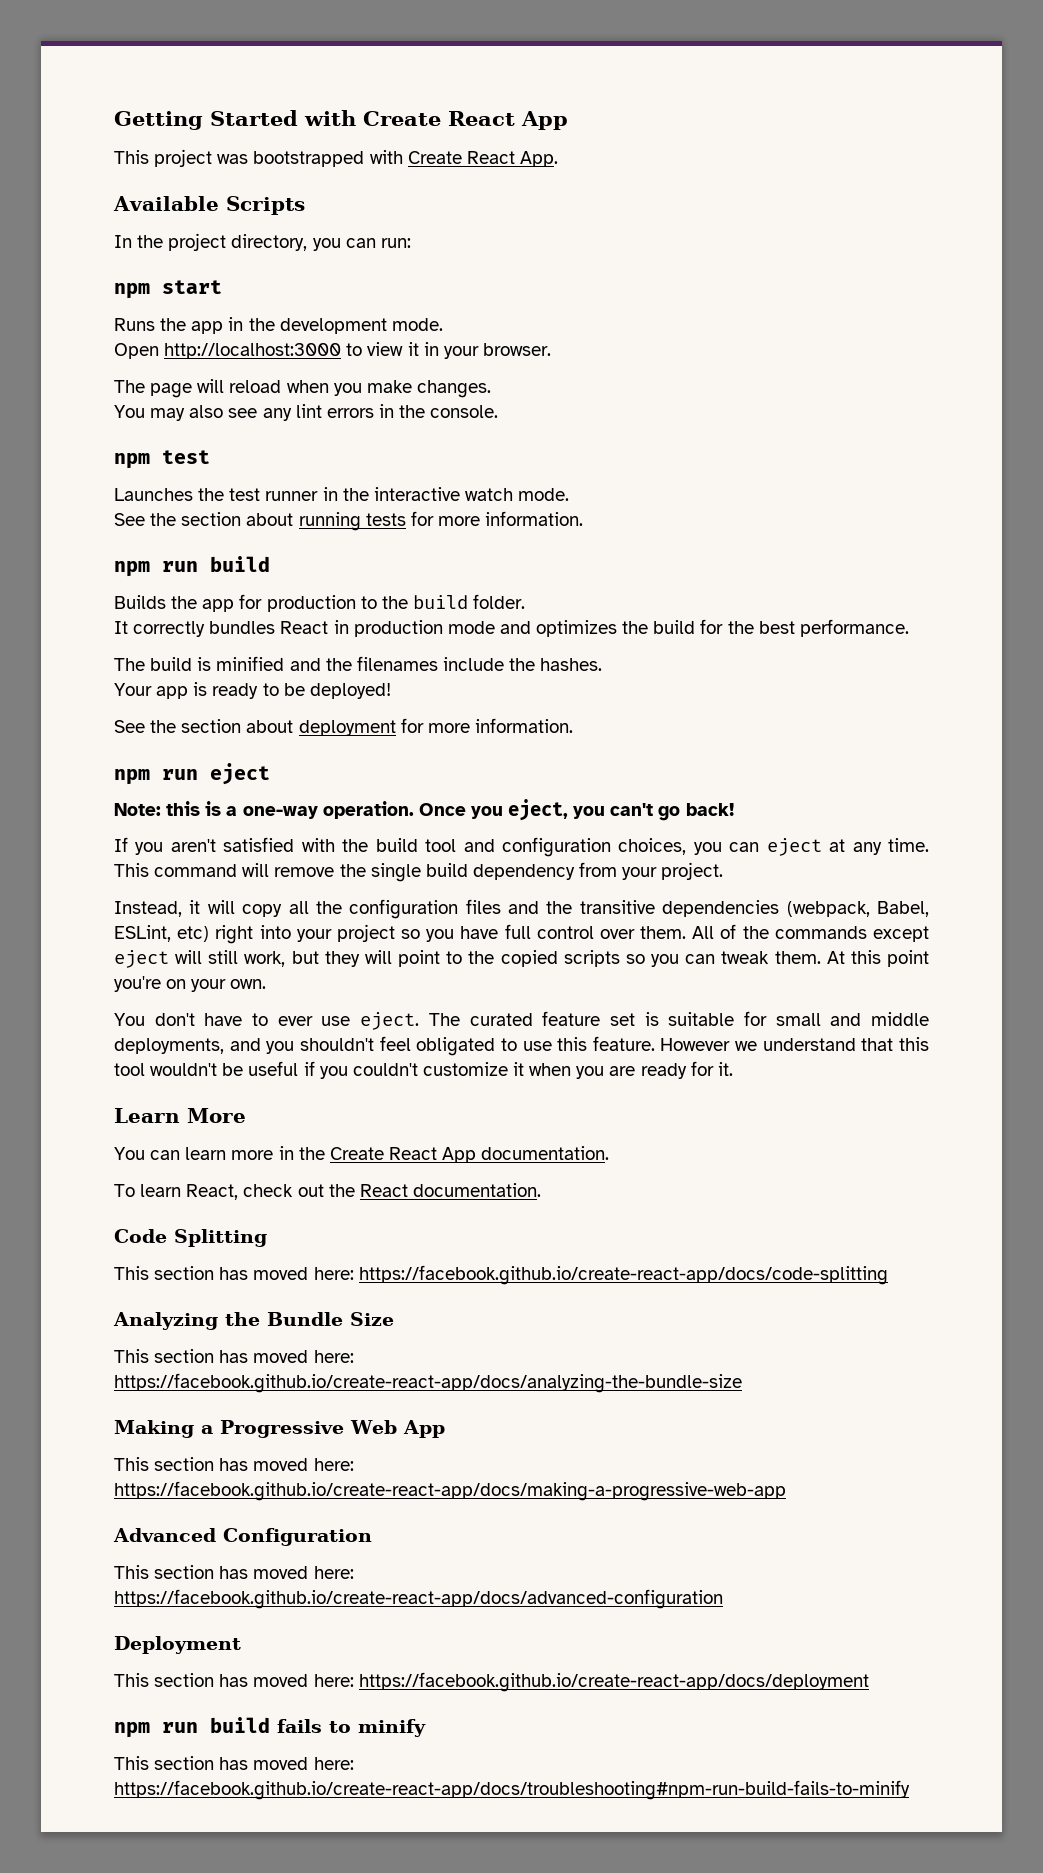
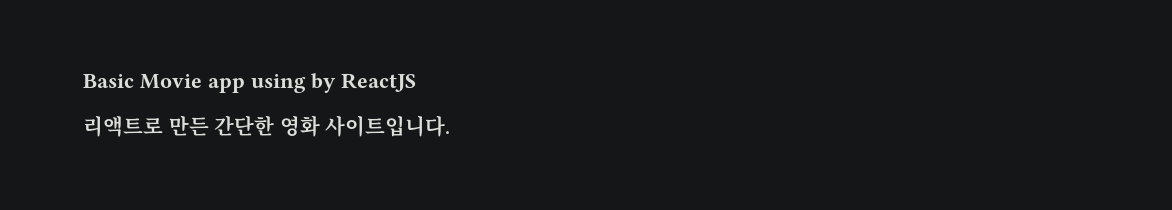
[114,110,568,130] [114,149,558,167] [113,196,305,215] [114,233,411,251] [114,280,222,299] [114,317,443,334] [114,342,551,359] [114,379,491,398] [114,404,499,421] [114,450,210,469] [114,487,570,501] [114,511,584,531] [114,556,270,577] [114,594,526,612] [114,619,909,637] [114,656,603,671] [114,682,391,699] [114,718,573,736] [114,763,270,785] [114,799,734,821] [114,837,929,857] [114,862,724,882] [114,899,929,919] [114,924,929,944] [114,950,929,968] [114,976,267,992] [114,1011,929,1030] [114,1036,929,1056] [114,1061,733,1079] [114,1108,246,1123] [114,1146,610,1163] [114,1183,541,1200] [114,1229,267,1247] [114,1265,888,1285] [113,1312,394,1330] [114,1349,354,1363] [114,1373,742,1393] [114,1420,445,1438] [114,1457,354,1471] [114,1481,786,1501] [113,1528,372,1546] [114,1565,354,1579] [114,1589,723,1609] [114,1636,241,1654] [114,1672,869,1692] [114,1717,426,1738] [114,1756,354,1770] [114,1780,910,1800] Getting Started with Create React App // This project was bootstrapped with Create React App. // Available Scripts // In the project directory, you can run: // npm start // Runs the app in the development mode. // Open http://localhost:3000 to view it in your browser. // The page will reload when you make changes. // You may also see any lint errors in the console. // npm test // Launches the test runner in the interactive watch mode. // See the section about running tests for more information. // npm run build // Builds the app for production to the build folder. // It correctly bundles React in production mode and optimizes the build for the best performance. // The build is minified and the filenames include the hashes. // Your app is ready to be deployed! // See the section about deployment for more information. // npm run eject // Note: this is a one-way operation. Once you eject, you can't go back! // If you aren't satisfied with the build tool and configuration choices, you can eject at any time. This command will remove the single build dependency from your project. // Instead, it will copy all the configuration files and the transitive dependencies (webpack, Babel, ESLint, etc) right into your project so you have full control over them. All of the commands except eject will still work, but they will point to the copied scripts so you can tweak them. At this point you're on your own. // You don't have to ever use eject. The curated feature set is suitable for small and middle deployments, and you shouldn't feel obligated to use this feature. However we understand that this tool wouldn't be useful if you couldn't customize it when you are ready for it. // Learn More // You can learn more in the Create React App documentation. // To learn React, check out the React documentation. // Code Splitting // This section has moved here: https://facebook.github.io/create-react-app/docs/code-splitting // Analyzing the Bundle Size // This section has moved here: https://facebook.github.io/create-react-app/docs/analyzing-the-bundle-size // Making a Progressive Web App // This section has moved here: https://facebook.github.io/create-react-app/docs/making-a-progressive-web-app // Advanced Configuration // This section has moved here: https://facebook.github.io/create-react-app/docs/advanced-configuration // Deployment // This section has moved here: https://facebook.github.io/create-react-app/docs/deployment // npm run build fails to minify // This section has moved here: https://facebook.github.io/create-react-app/docs/troubleshooting#npm-run-build-fails-to-minify -> [83,73,416,93] [83,115,451,137] Basic Movie app using by ReactJS // 리액트로 만든 간단한 영화 사이트입니다.

